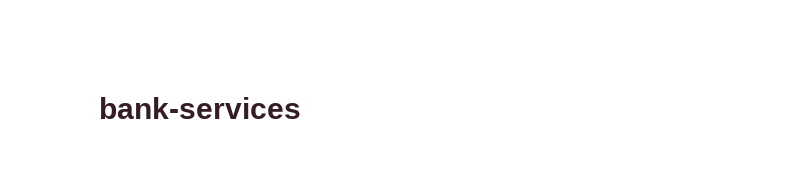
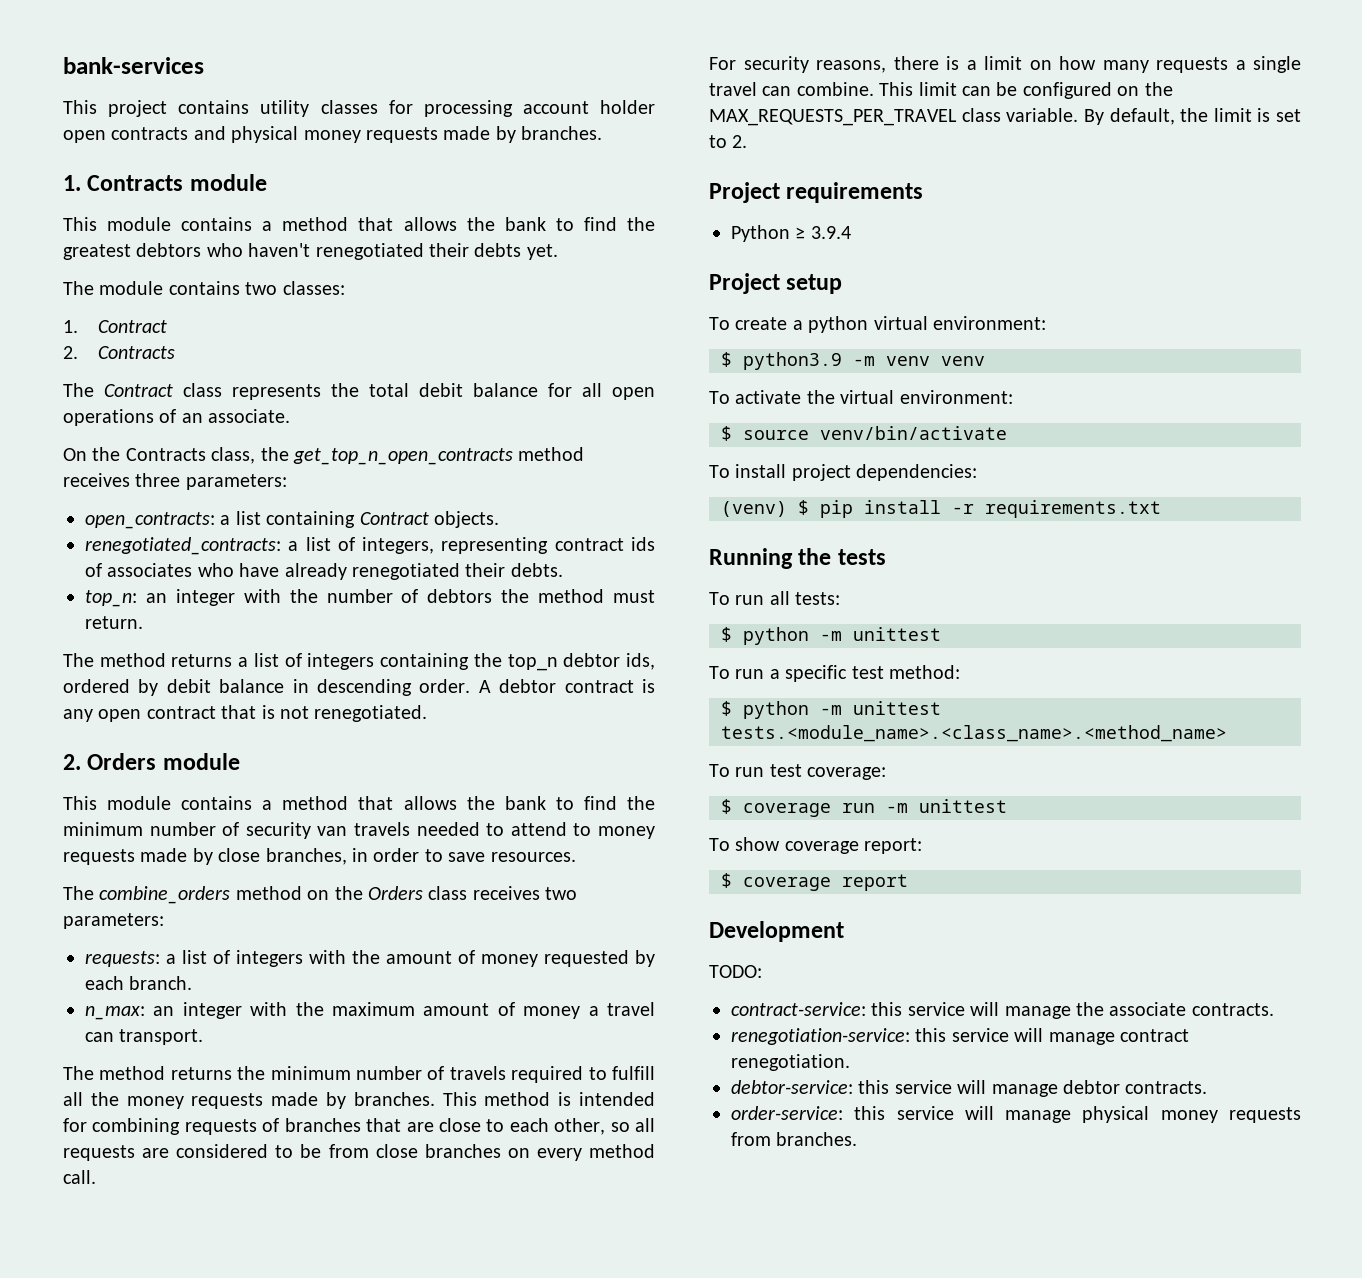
(301, 108) none -> [63,100,655,117] [63,126,603,143] [63,174,267,191] [63,217,656,231] [63,243,558,260] [63,281,345,295] [63,320,167,333] [63,346,175,359] [63,383,655,400] [63,409,291,426] [63,447,585,465] [63,473,287,490] [85,511,499,529] [85,537,655,555] [85,563,563,580] [85,589,655,607] [85,616,143,629] [63,653,655,671] [63,679,655,696] [63,705,428,722] [63,753,240,770] [63,796,656,810] [63,822,656,839] [63,848,576,865] [63,886,578,904] [63,913,164,929] [85,950,655,967] [85,976,193,990] [85,1002,655,1020] [85,1029,204,1045] [63,1066,655,1083] [63,1092,655,1109] [63,1118,655,1135] [63,1144,656,1161] [63,1170,96,1184] [709,56,1301,73] [709,82,1173,99] [709,108,1301,126] [709,135,748,148] [709,182,924,203] [731,225,851,242] [709,273,843,294] [709,316,1046,333] [721,352,985,370] [709,390,1013,404] [721,426,1007,441] [709,464,978,481] [721,500,1161,518] [709,548,886,569] [709,591,841,605] [721,627,941,645] [709,665,960,682] [721,701,941,719] [721,725,1227,742] [709,764,887,780] [721,799,1007,817] [709,837,923,854] [721,873,908,891] [709,921,844,942] [709,965,762,978] [731,1002,1274,1019] [731,1028,1189,1045] [731,1054,850,1071] [731,1080,1208,1097] [731,1106,1301,1123] [731,1132,858,1146] // This project contains utility classes for processing account holder open contracts and physical money requests made by branches. // 1. Contracts module // This module contains a method that allows the bank to find the greatest debtors who haven't renegotiated their debts yet. // The module contains two classes: // 1. Contract // 2. Contracts // The Contract class represents the total debit balance for all open operations of an associate. // On the Contracts class, the get_top_n_open_contracts method receives three parameters: // open_contracts: a list containing Contract objects. // renegotiated_contracts: a list of integers, representing contract ids of associates who have already renegotiated their debts. // top_n: an integer with the number of debtors the method must return. // The method returns a list of integers containing the top_n debtor ids, ordered by debit balance in descending order. A debtor contract is any open contract that is not renegotiated. // 2. Orders module // This module contains a method that allows the bank to find the minimum number of security van travels needed to attend to money requests made by close branches, in order to save resources. // The combine_orders method on the Orders class receives two parameters: // requests: a list of integers with the amount of money requested by each branch. // n_max: an integer with the maximum amount of money a travel can transport. // The method returns the minimum number of travels required to fulfill all the money requests made by branches. This method is intended for combining requests of branches that are close to each other, so all requests are considered to be from close branches on every method call. // For security reasons, there is a limit on how many requests a single travel can combine. This limit can be configured on the MAX_REQUESTS_PER_TRAVEL class variable. By default, the limit is set to 2. // Project requirements // Python ≥ 3.9.4 // Project setup // To create a python virtual environment: // $ python3.9 -m venv venv // To activate the virtual environment: // $ source venv/bin/activate // To install project dependencies: // (venv) $ pip install -r requirements.txt // Running the tests // To run all tests: // $ python -m unittest // To run a specific test method: // $ python -m unittest tests.<module_name>.<class_name>.<method_name> // To run test coverage: // $ coverage run -m unittest // To show coverage report: // $ coverage report // Development // TODO: // contract-service: this service will manage the associate contracts. // renegotiation-service: this service will manage contract renegotiation. // debtor-service: this service will manage debtor contracts. // order-service: this service will manage physical money requests from branches.

